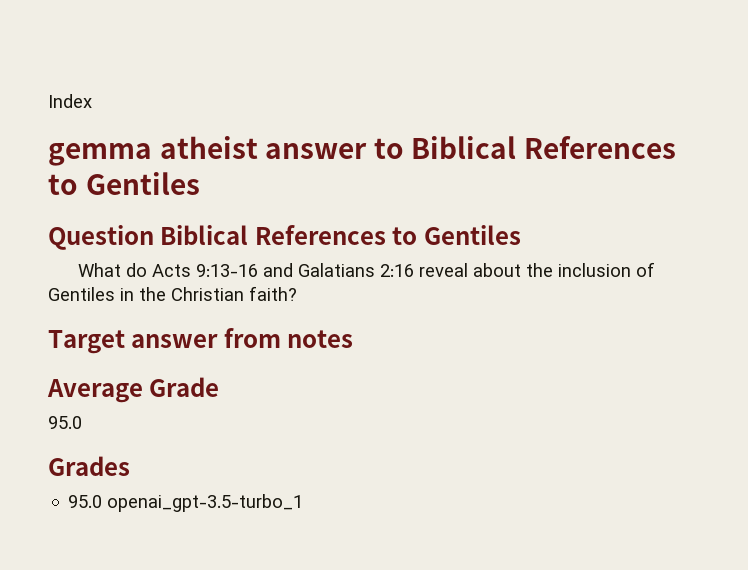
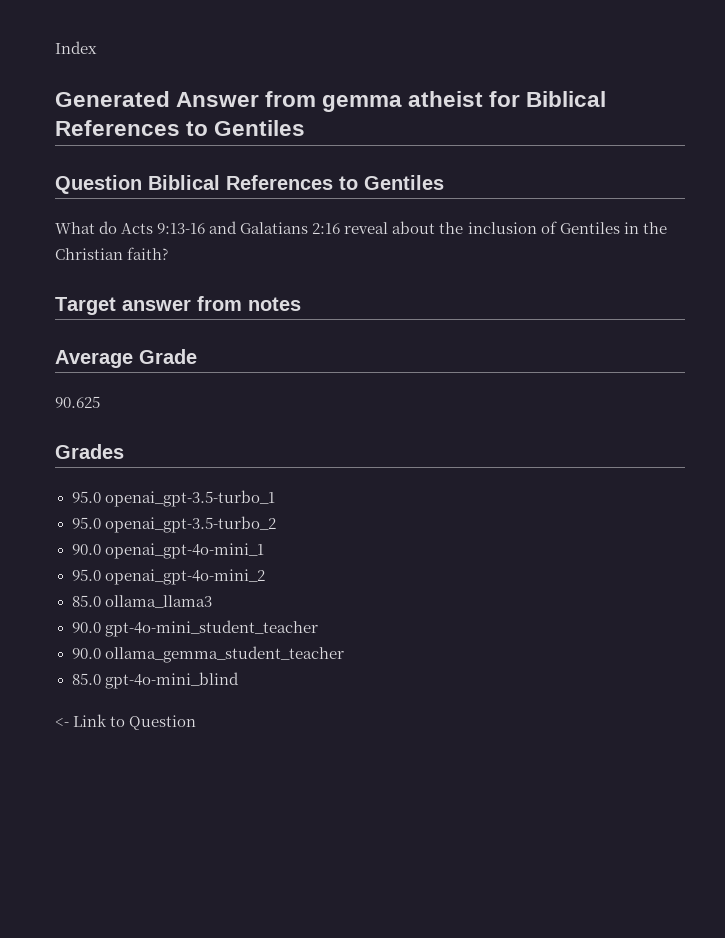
[48,136,404,166] gemma atheist answer to -> [55,91,521,112] Generated Answer from gemma atheist for
[48,416,82,429] 95.0 -> [55,396,100,408] 90.625
(304, 503) none -> [71,516,276,533] [71,543,264,559] [71,569,265,585] [71,595,212,608] [71,620,318,637] [71,646,344,663] [71,672,239,689] [55,714,197,730] // 95.0 openai_gpt-3.5-turbo_2 // 90.0 openai_gpt-4o-mini_1 // 95.0 openai_gpt-4o-mini_2 // 85.0 ollama_llama3 // 90.0 gpt-4o-mini_student_teacher // 90.0 ollama_gemma_student_teacher // 85.0 gpt-4o-mini_blind // <- Link to Question

